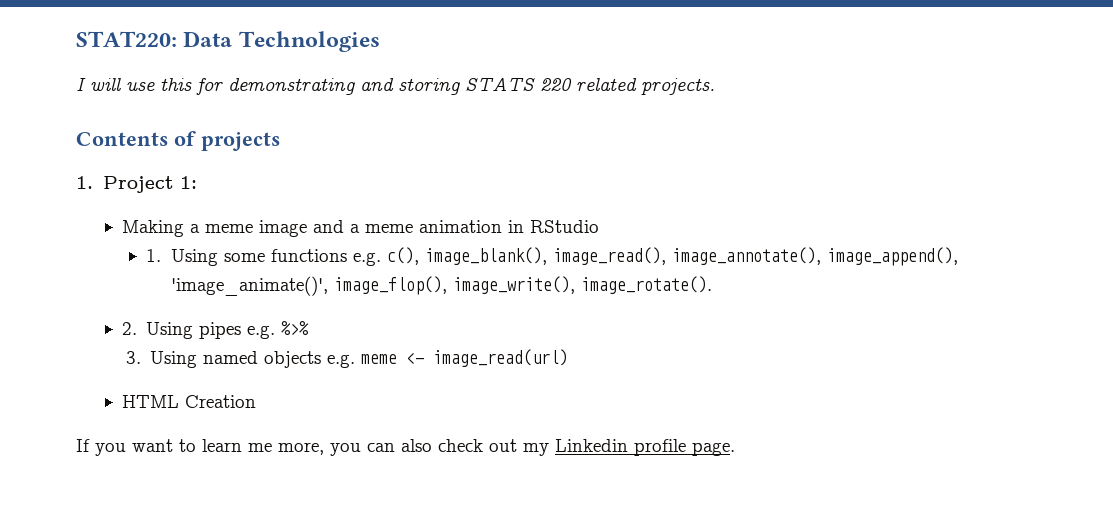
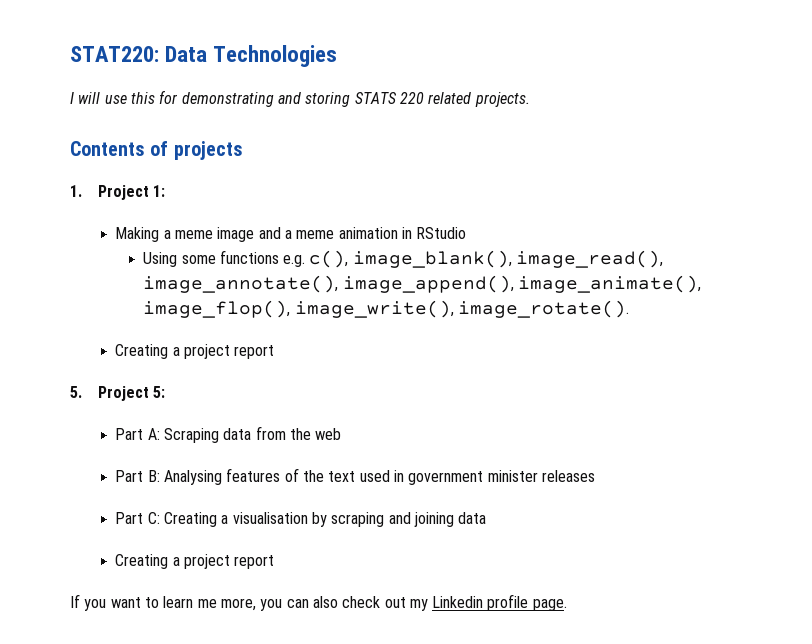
[146,249,162,262] 1. -> (467, 233) none
[171,276,329,296] 'image_animate()', -> [517,275,701,293] image_animate(),
[121,321,310,339] [125,349,569,368] [121,395,256,408] 2. Using pipes e.g. %>% // 3. Using named objects e.g. meme <- image_read(url) // HTML Creation -> [115,344,275,359] [70,386,166,401] [115,426,342,443] [115,468,595,485] [115,512,487,527] [115,554,275,569] Creating a project report // 5. Project 5: // Part A: Scraping data from the web // Part B: Analysing features of the text used in government minister releases // Part C: Creating a visualisation by scraping and joining data // Creating a project report

